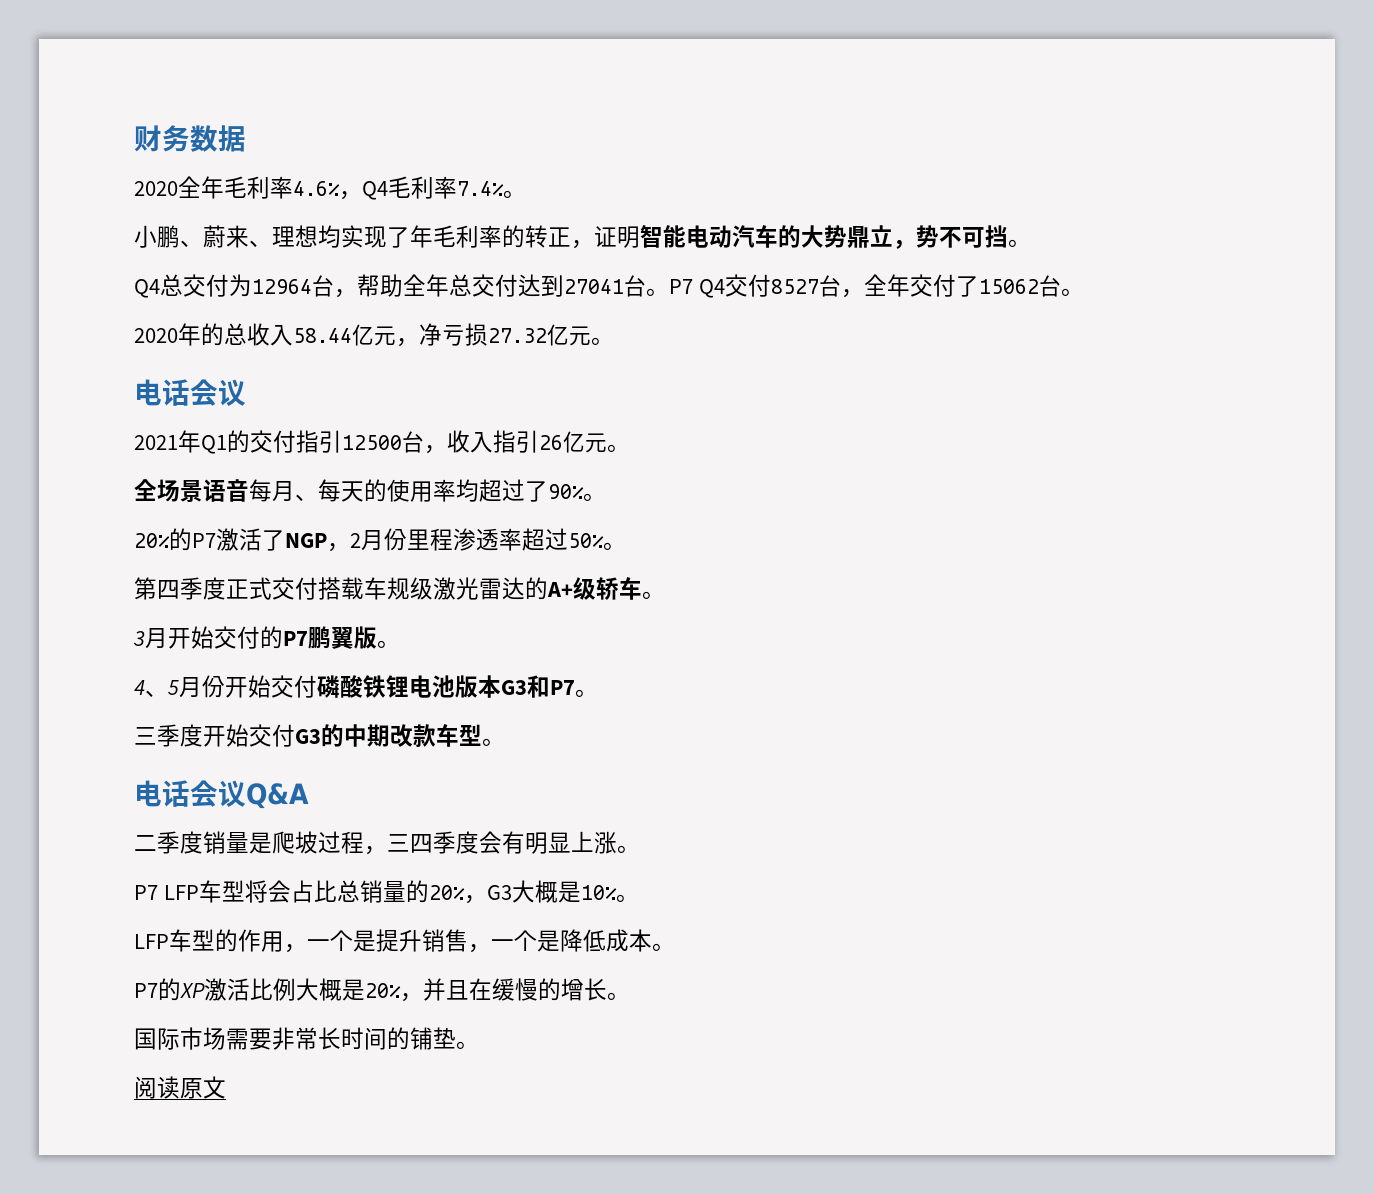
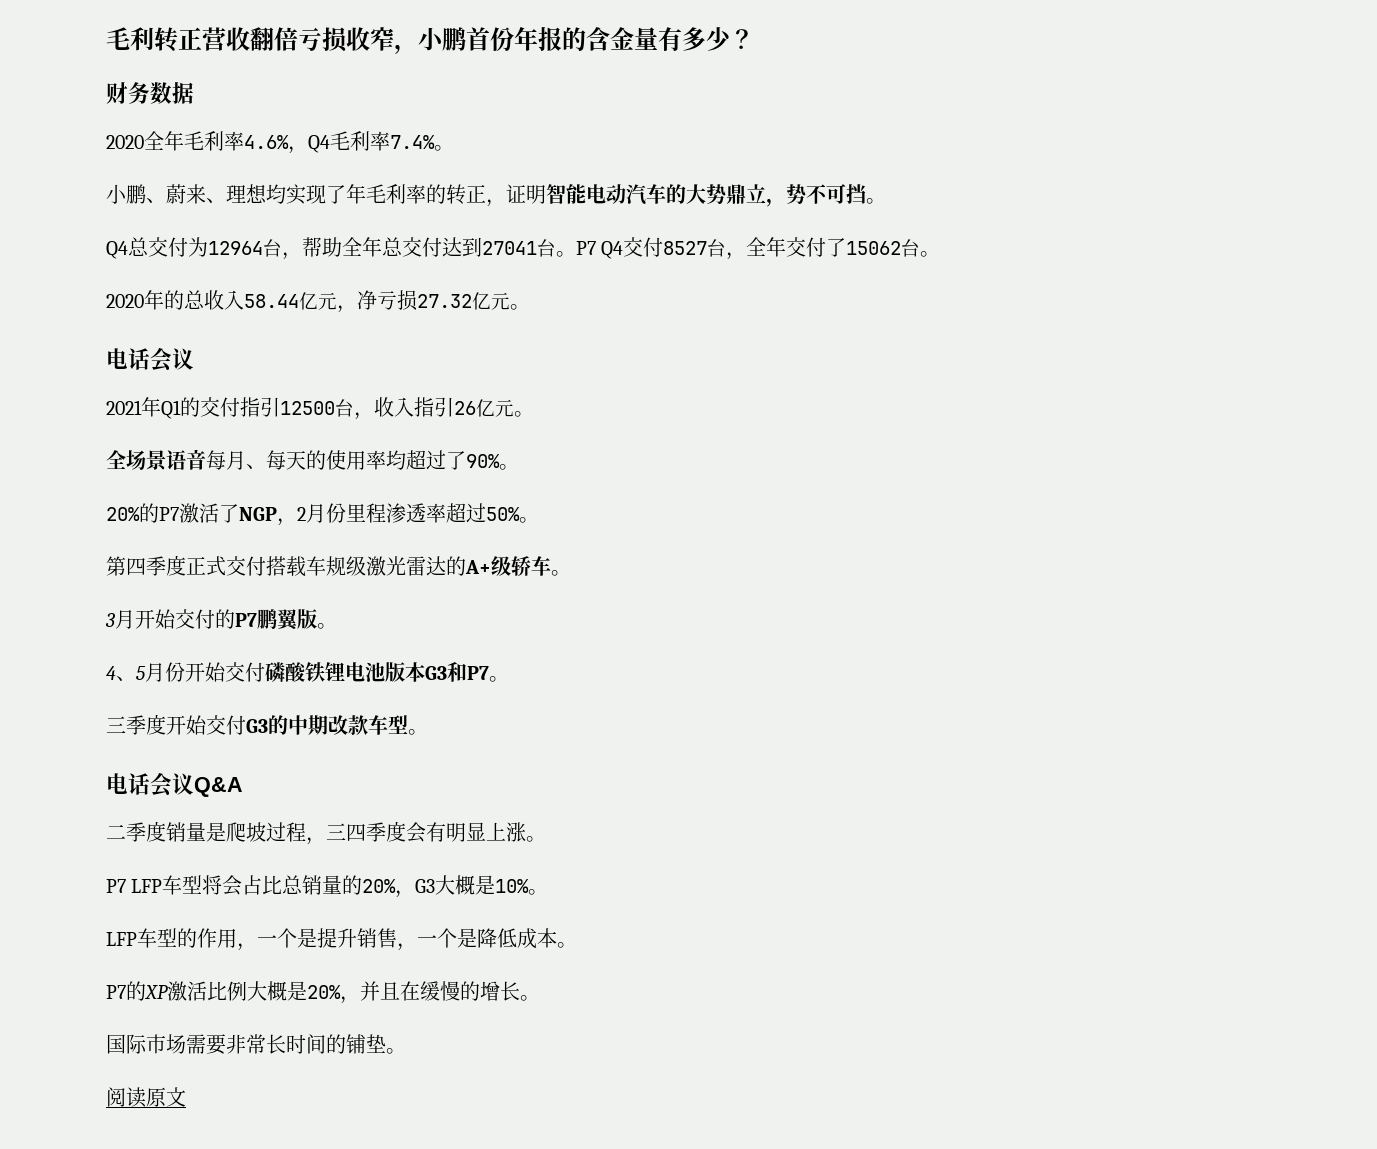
(134, 138) none -> [106,26,754,54] 毛利转正营收翻倍亏损收窄，小鹏首份年报的含金量有多少？ //

